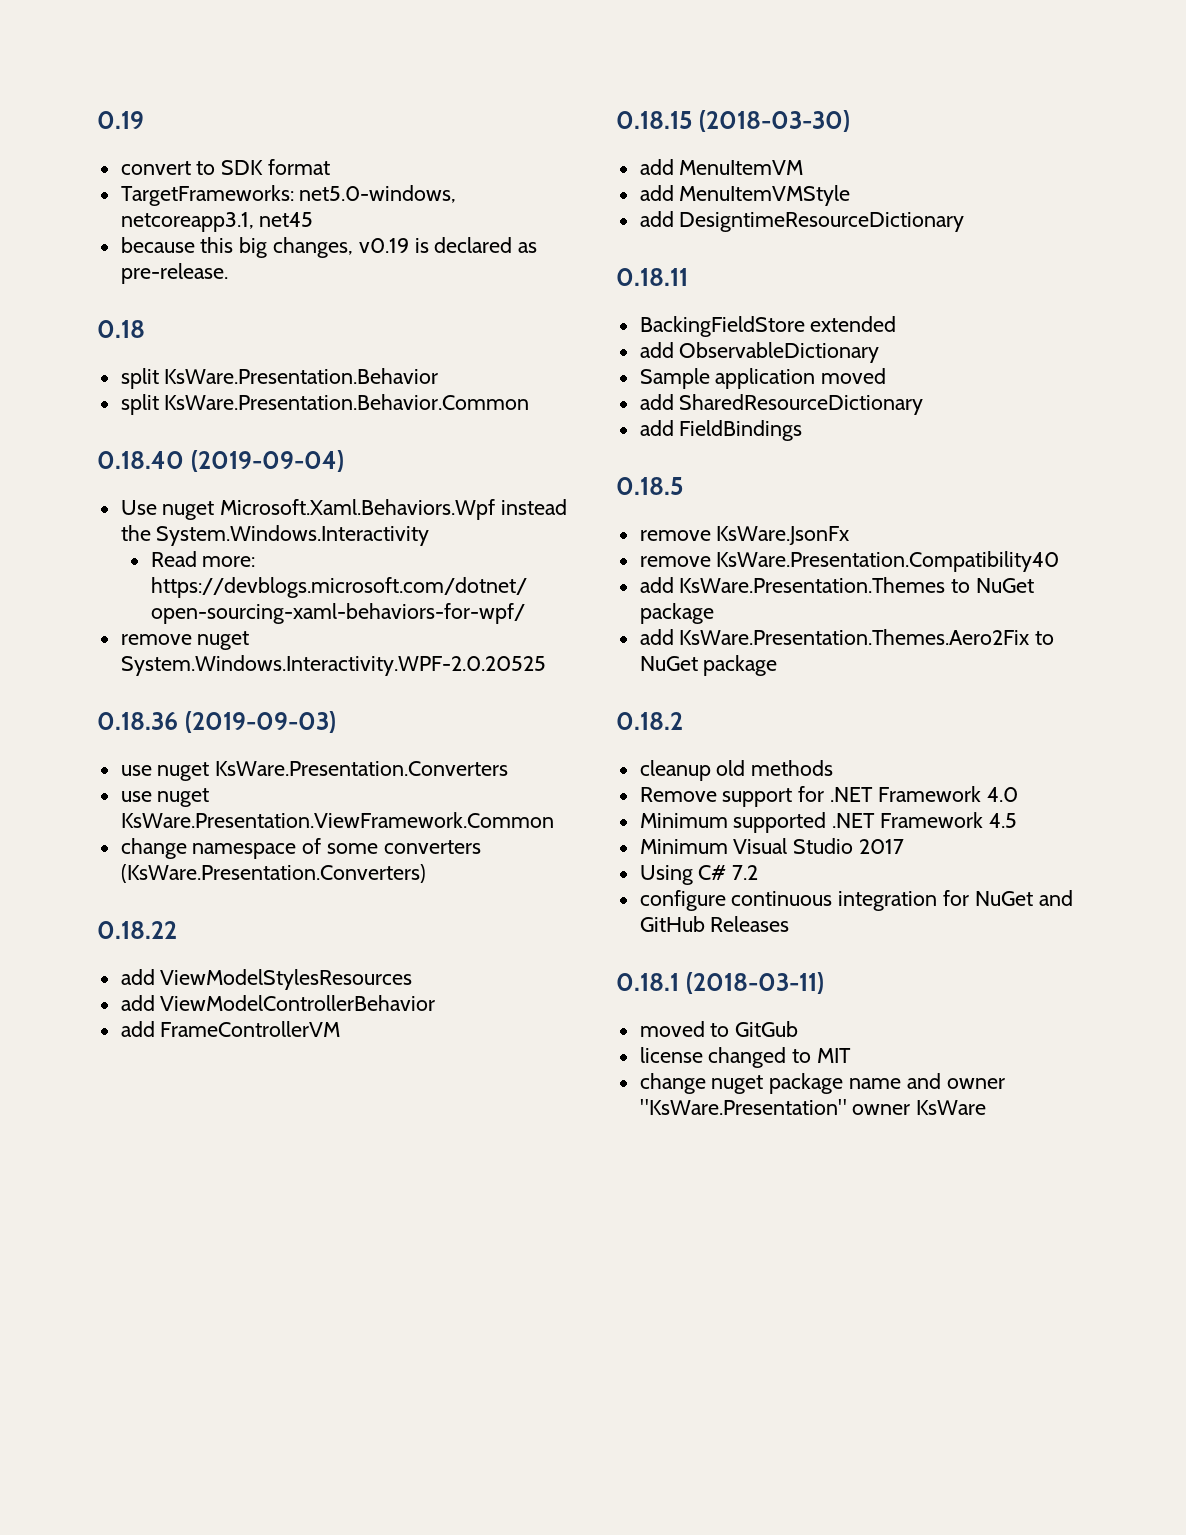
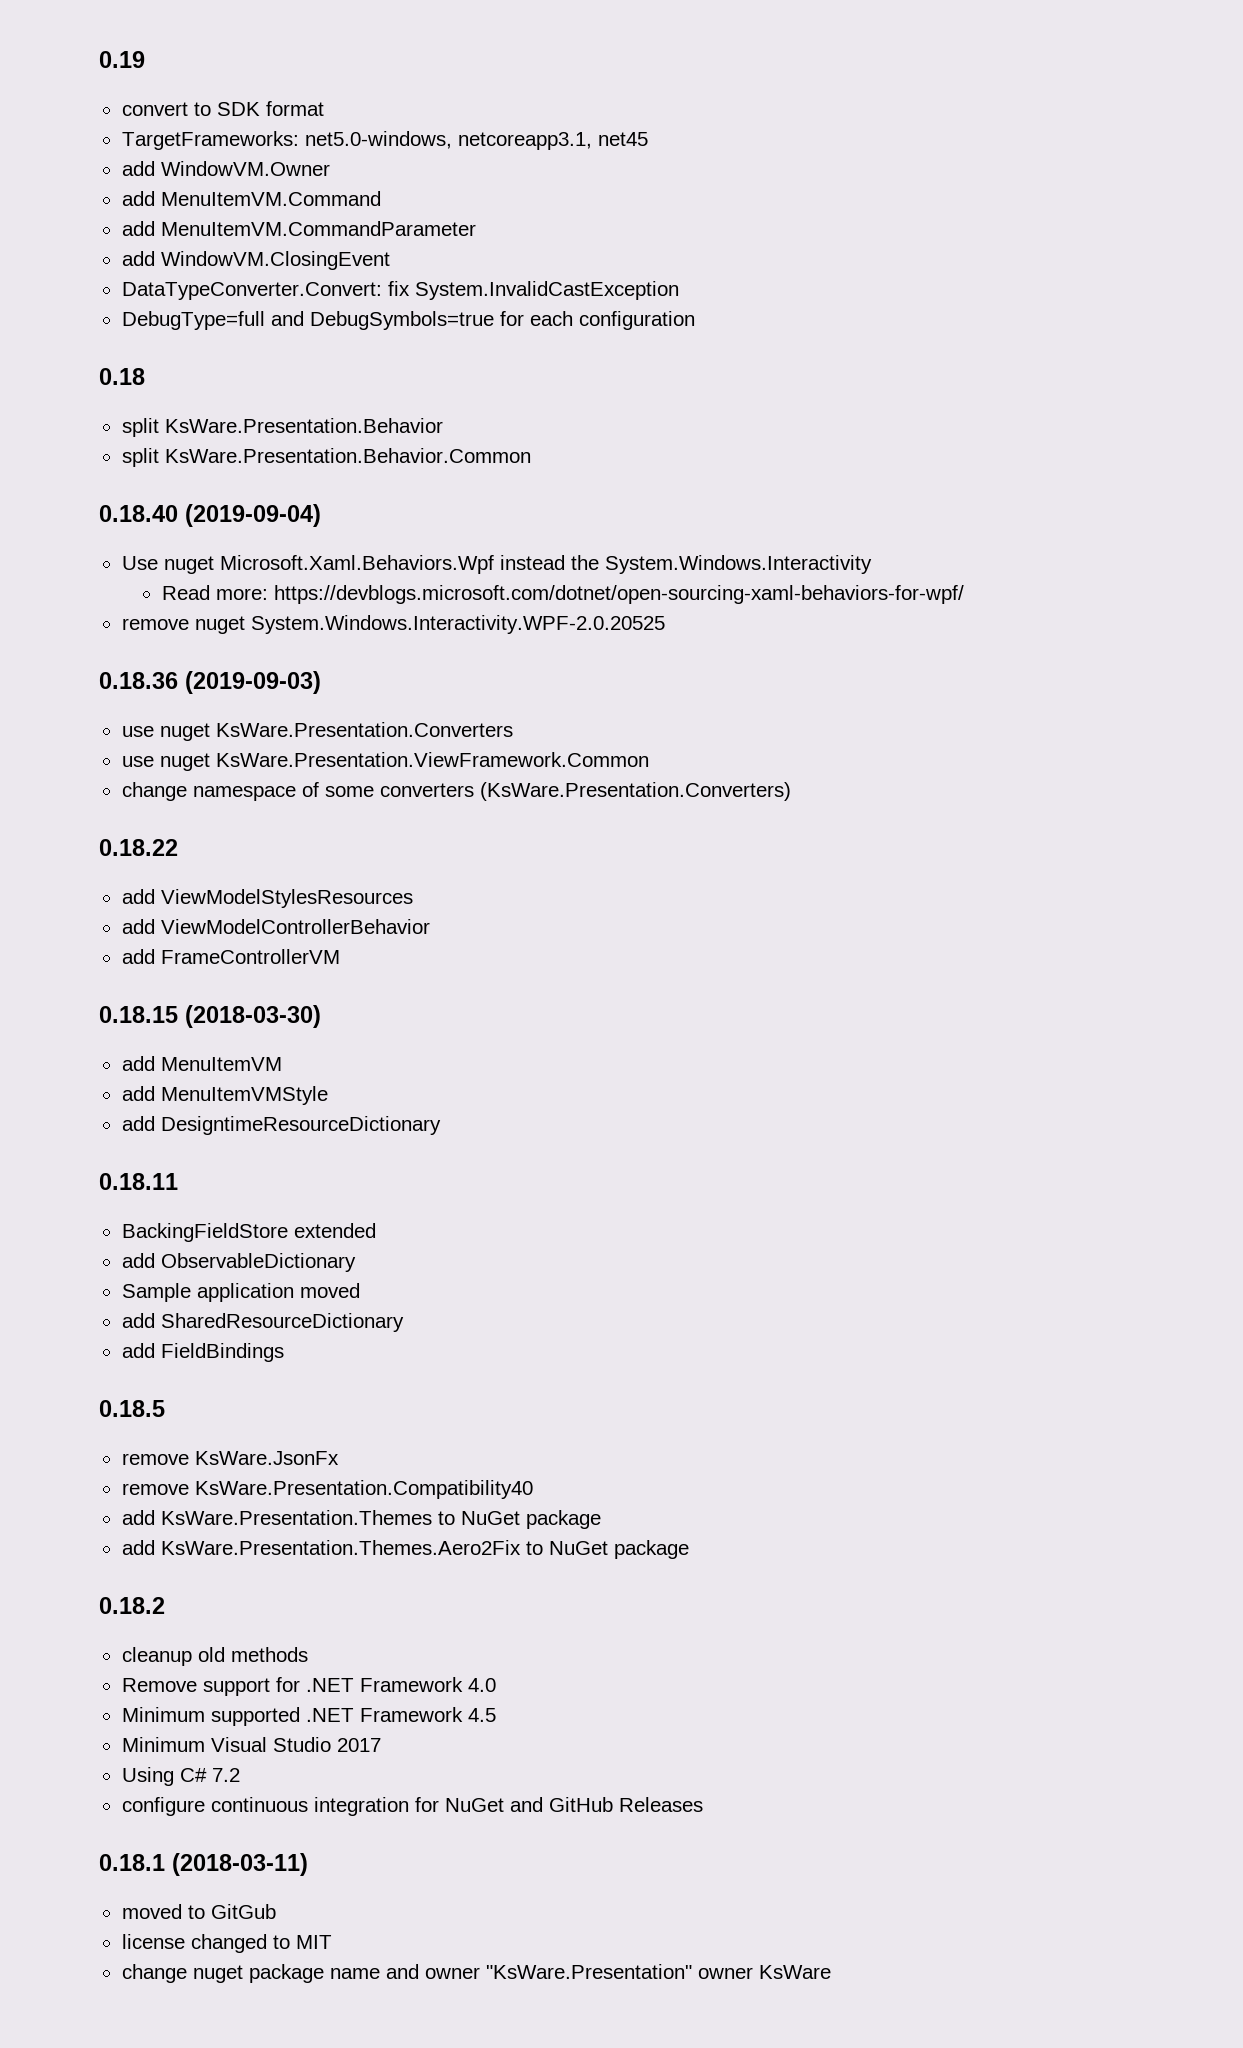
[120,237,538,258] [120,263,228,284] because this big changes, v0.19 is declared as pre-release. -> [121,161,330,176] [121,191,381,206] [121,221,476,236] [121,251,390,270] [121,281,679,300] [121,311,695,330] add WindowVM.Owner // add MenuItemVM.Command // add MenuItemVM.CommandParameter // add WindowVM.ClosingEvent // DataTypeConverter.Convert: fix System.InvalidCastException // DebugType=full and DebugSymbols=true for each configuration

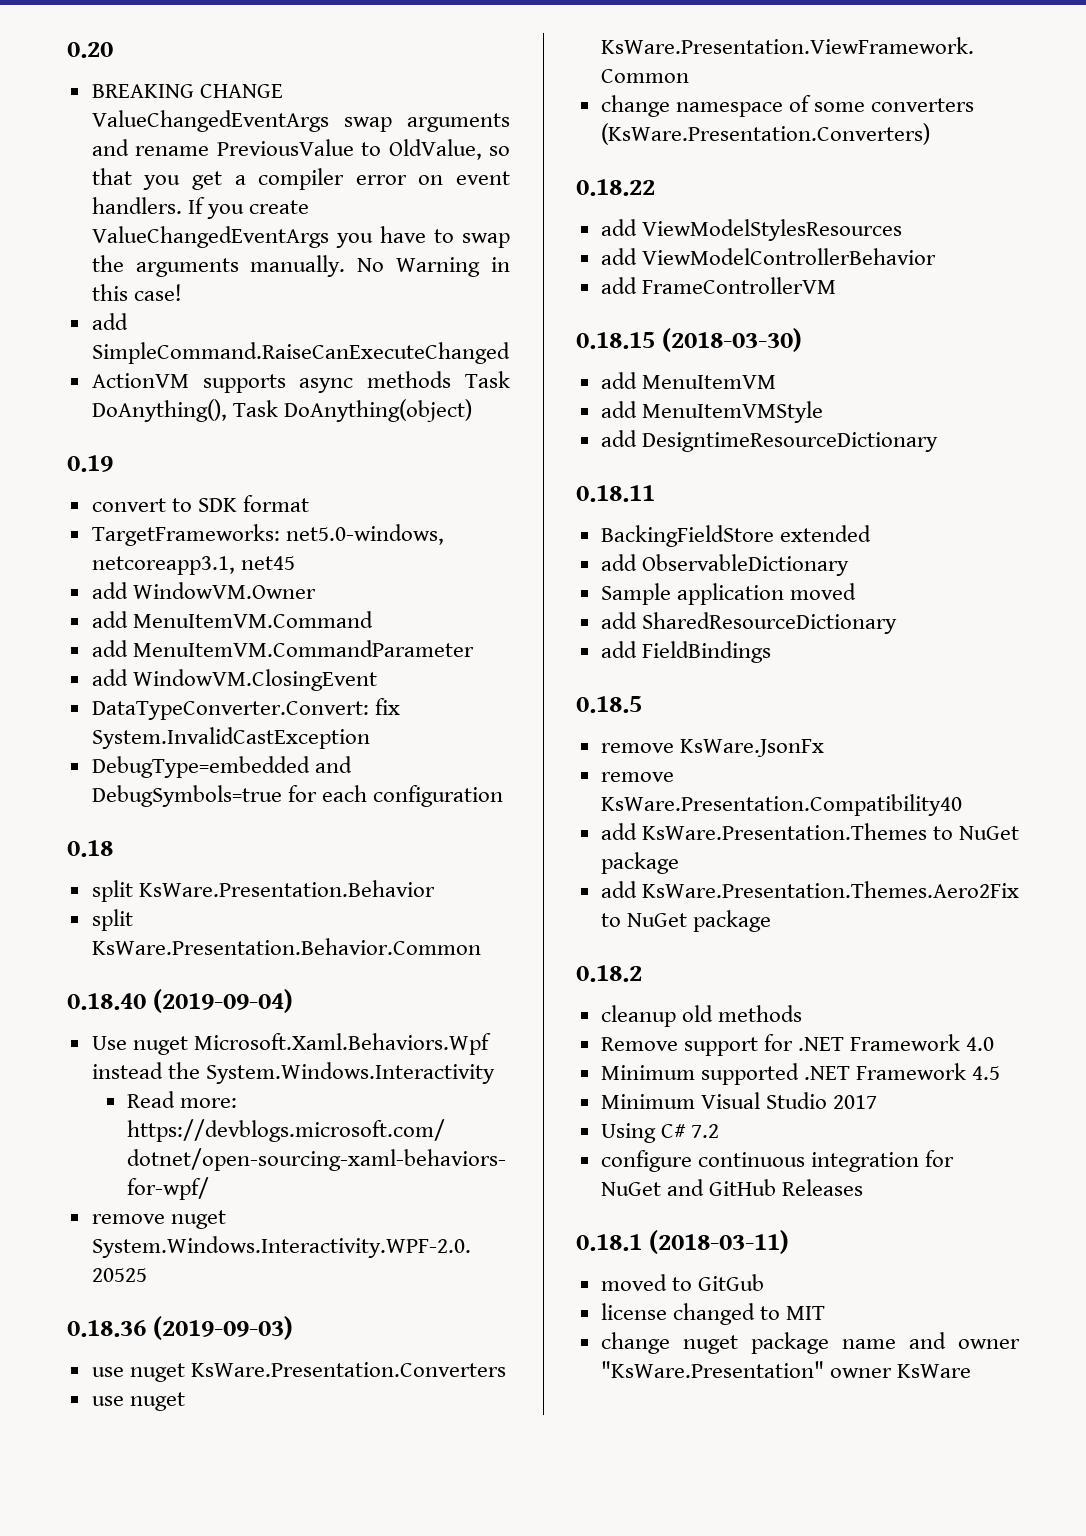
(99, 59) none -> [67,42,113,58] [91,84,283,98] [91,110,510,132] [91,139,510,160] [91,168,510,190] [91,197,309,219] [91,226,510,248] [91,255,511,277] [91,284,182,301] [91,313,128,330] [91,342,510,364] [91,371,510,393] [91,399,472,422] 0.20 // BREAKING CHANGE ValueChangedEventArgs swap arguments and rename PreviousValue to OldValue, so that you get a compiler error on event handlers. If you create ValueChangedEventArgs you have to swap the arguments manually. No Warning in this case! // add SimpleCommand.RaiseCanExecuteChanged // ActionVM supports async methods Task DoAnything(), Task DoAnything(object) //
[121,311,265,330] DebugType=full -> [91,756,310,778] DebugType=embedded

